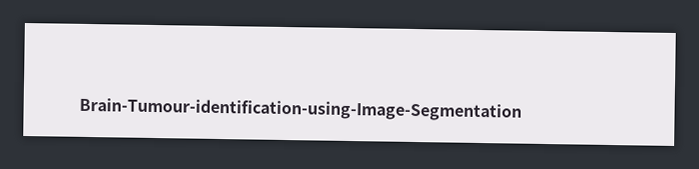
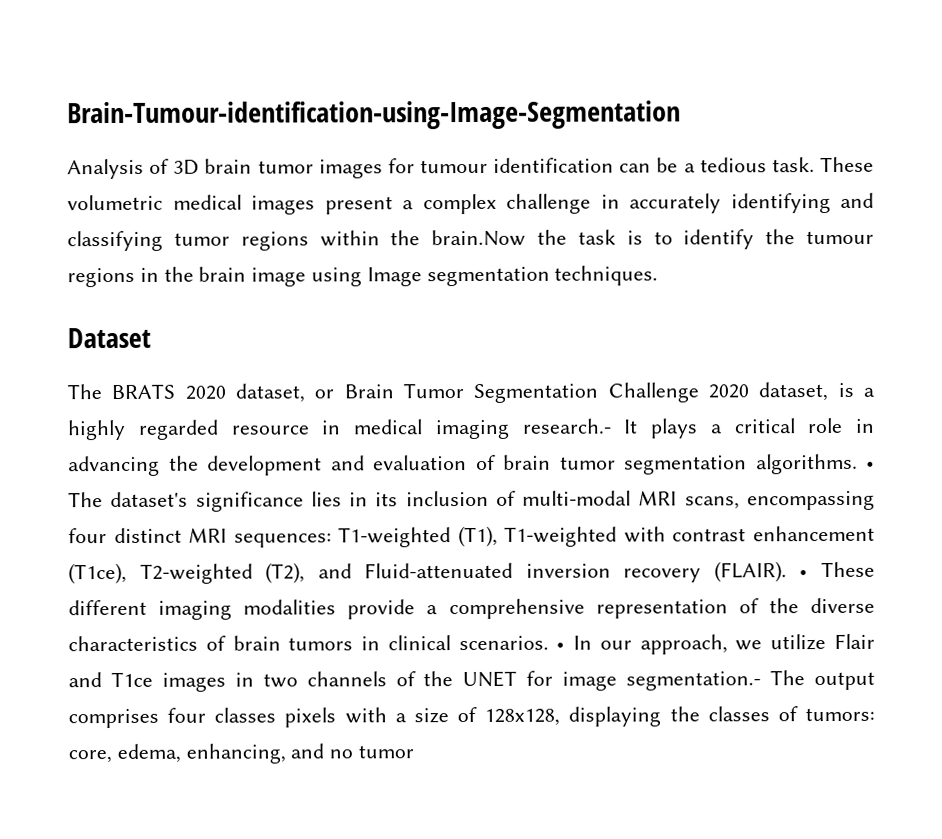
(522, 109) none -> [67,156,874,180] [67,192,874,215] [67,229,875,252] [67,265,659,288] [67,327,151,349] [67,382,876,403] [68,417,875,441] [68,453,875,477] [68,490,875,512] [68,525,875,548] [68,561,875,585] [68,597,875,620] [68,633,875,655] [68,670,875,692] [68,706,875,729] [68,743,415,764] // Analysis of 3D brain tumor images for tumour identification can be a tedious task. These volumetric medical images present a complex challenge in accurately identifying and classifying tumor regions within the brain.Now the task is to identify the tumour regions in the brain image using Image segmentation techniques. // Dataset // The BRATS 2020 dataset, or Brain Tumor Segmentation Challenge 2020 dataset, is a highly regarded resource in medical imaging research.- It plays a critical role in advancing the development and evaluation of brain tumor segmentation algorithms. • The dataset's significance lies in its inclusion of multi-modal MRI scans, encompassing four distinct MRI sequences: T1-weighted (T1), T1-weighted with contrast enhancement (T1ce), T2-weighted (T2), and Fluid-attenuated inversion recovery (FLAIR). • These different imaging modalities provide a comprehensive representation of the diverse characteristics of brain tumors in clinical scenarios. • In our approach, we utilize Flair and T1ce images in two channels of the UNET for image segmentation.- The output comprises four classes pixels with a size of 128x128, displaying the classes of tumors: core, edema, enhancing, and no tumor

